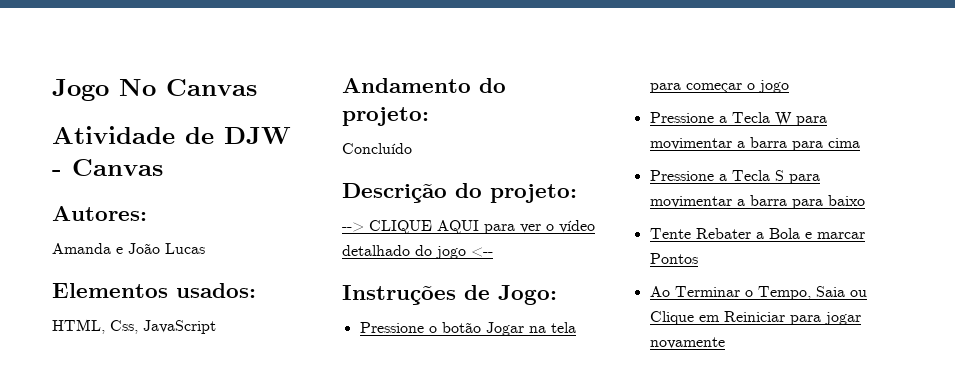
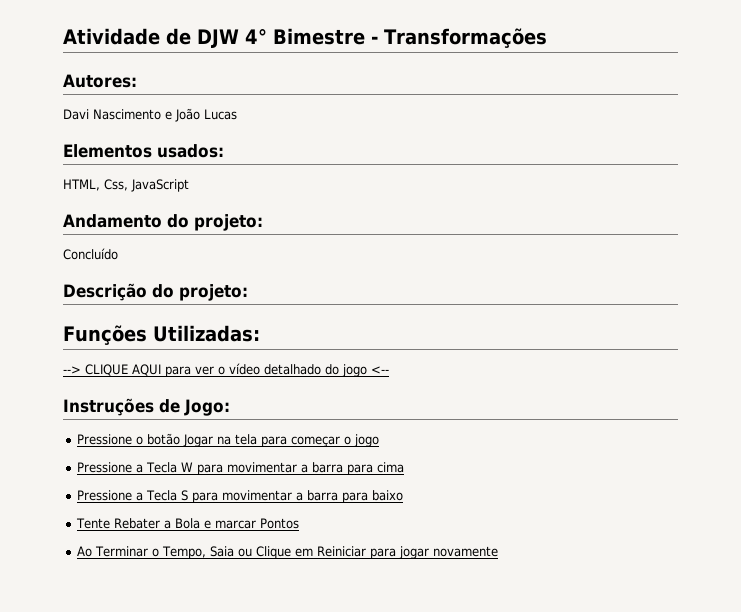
[52,79,257,101] [52,126,291,144] [52,159,163,176] Jogo No Canvas // Atividade de DJW - Canvas -> [63,28,547,48] Atividade de DJW 4° Bimestre - Transformações
[52,243,111,254] Amanda -> [63,109,161,120] Davi Nascimento
(577, 193) none -> [63,325,260,345] // Funções Utilizadas:

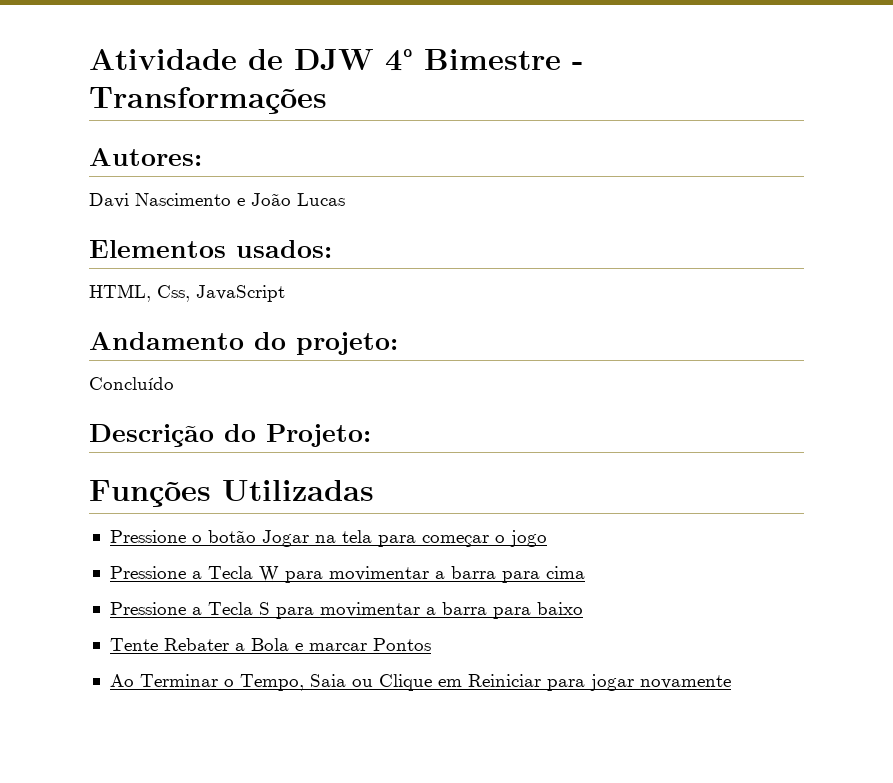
[179,284,248,301] projeto: -> [266,424,371,447] Projeto:
[152,325,260,342] [63,363,389,377] [63,398,230,416] Utilizadas: // --> CLIQUE AQUI para ver o vídeo detalhado do jogo <-- // Instruções de Jogo: -> [222,480,374,501] Utilizadas

